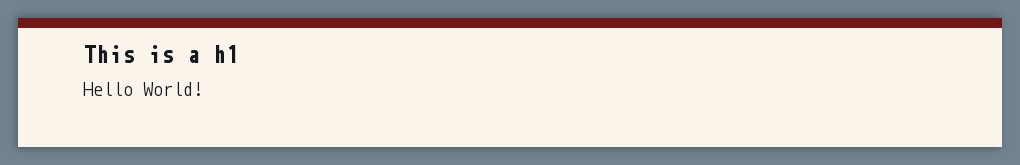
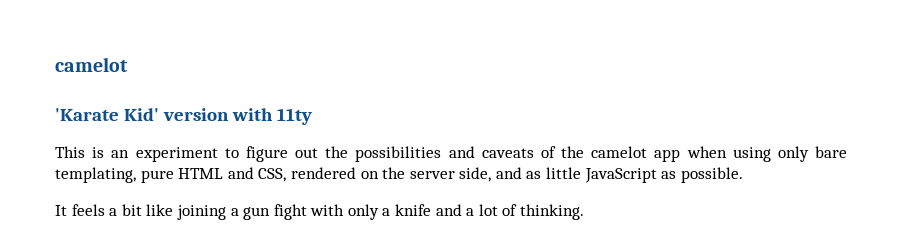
[83,45,239,63] [83,82,203,96] This is a h1 // Hello World! -> [55,57,128,72] [55,108,312,125] [55,146,847,162] [55,167,743,183] [55,204,585,220] camelot // 'Karate Kid' version with 11ty // This is an experiment to figure out the possibilities and caveats of the camelot app when using only bare templating, pure HTML and CSS, rendered on the server side, and as little JavaScript as possible. // It feels a bit like joining a gun fight with only a knife and a lot of thinking.

